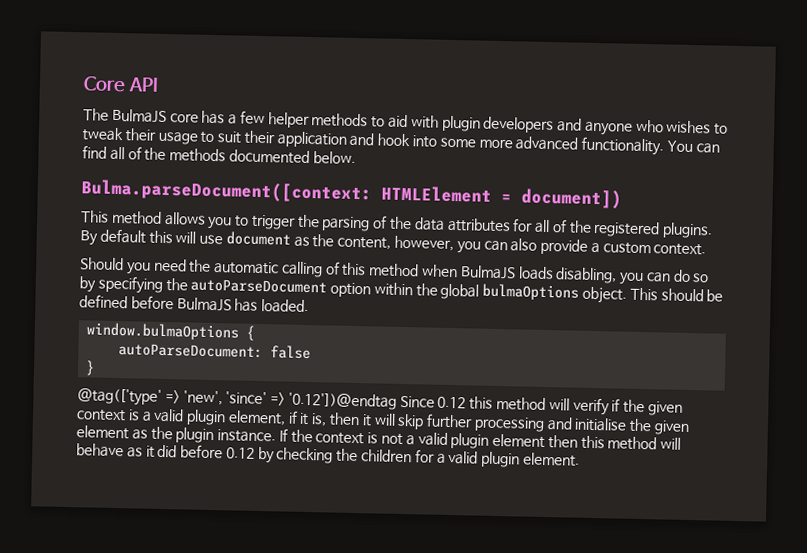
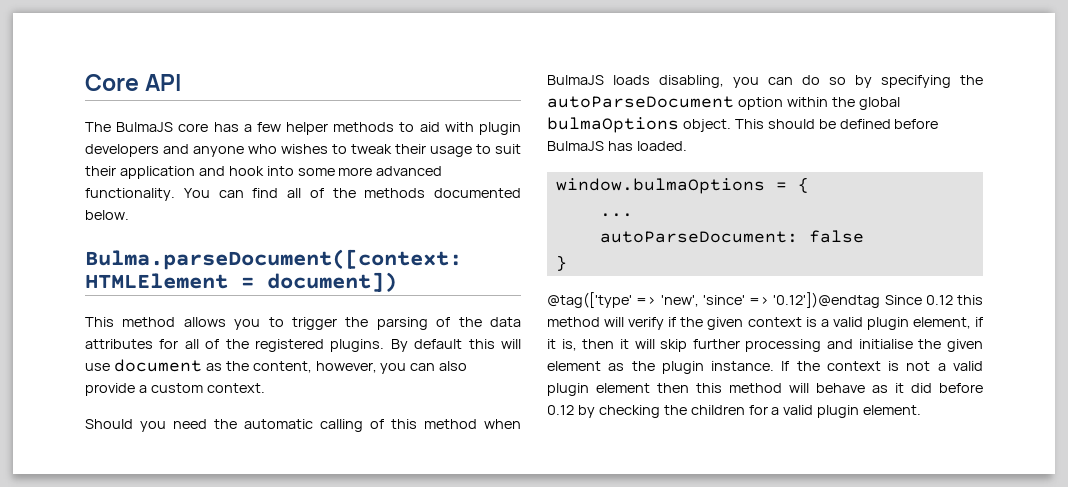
(240, 331) none -> [775,182,787,190] =
(256, 333) none -> [599,213,633,217] // ...

